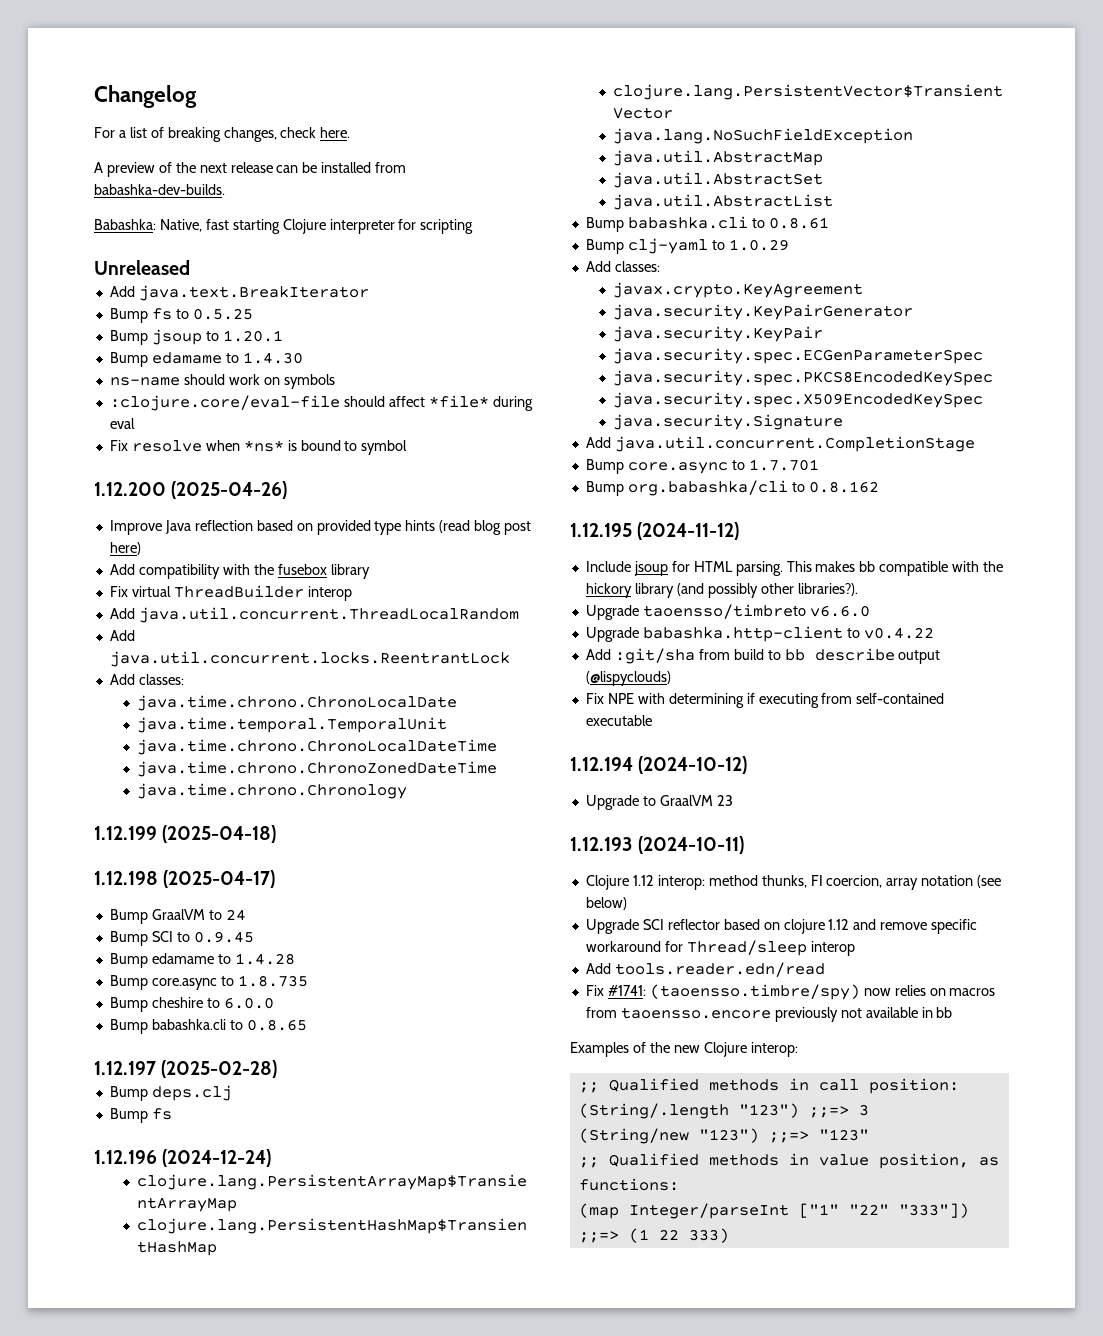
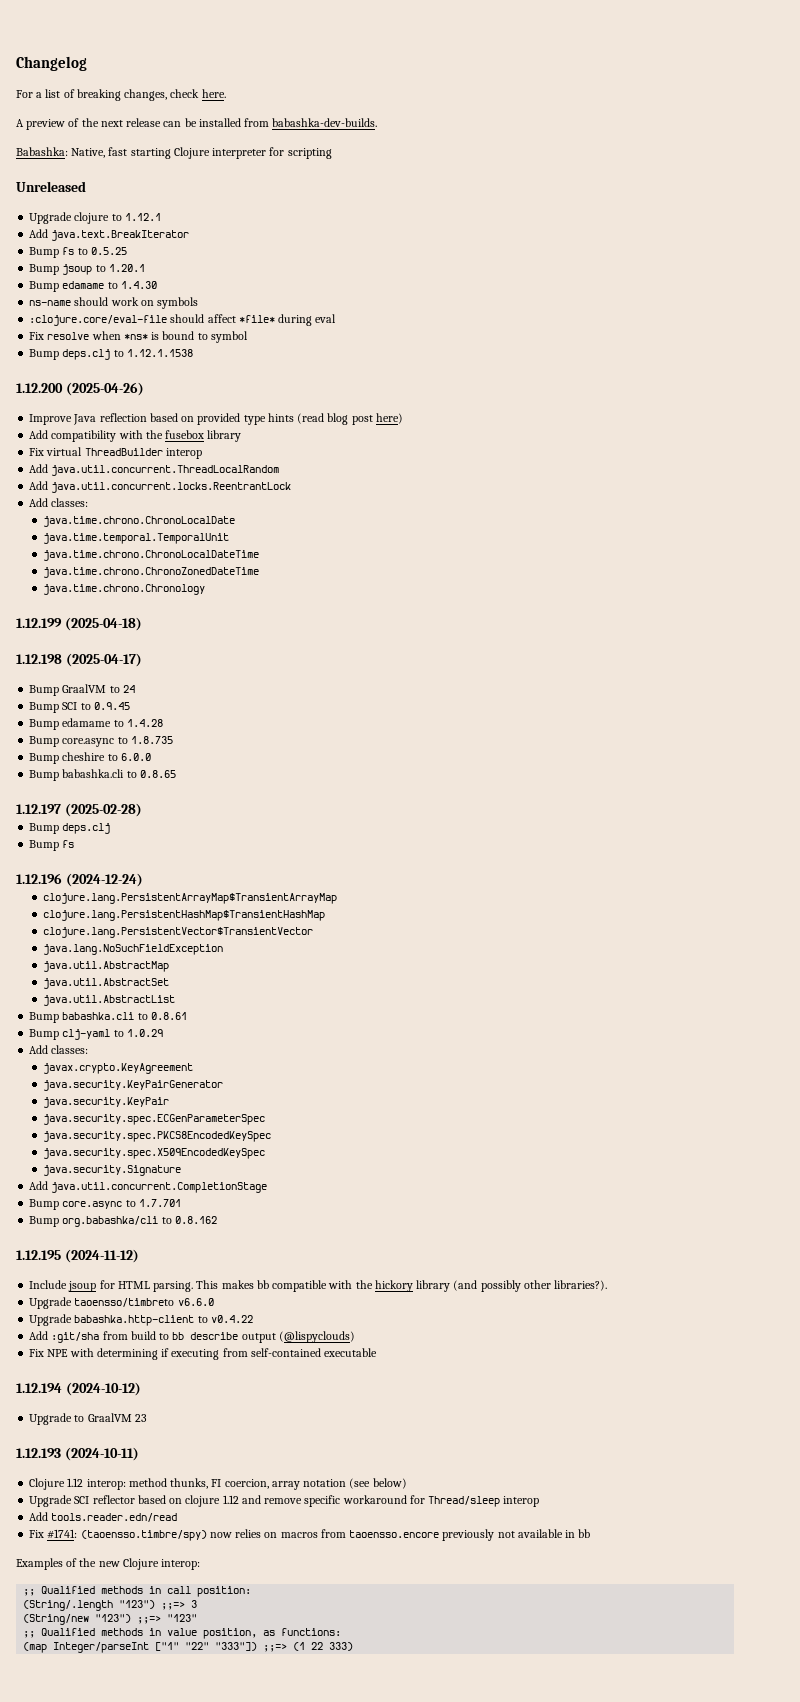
(190, 267) none -> [29,212,161,224] // Upgrade clojure to 1.12.1
(408, 447) none -> [29,349,193,360] // Bump deps.clj to 1.12.1.1538

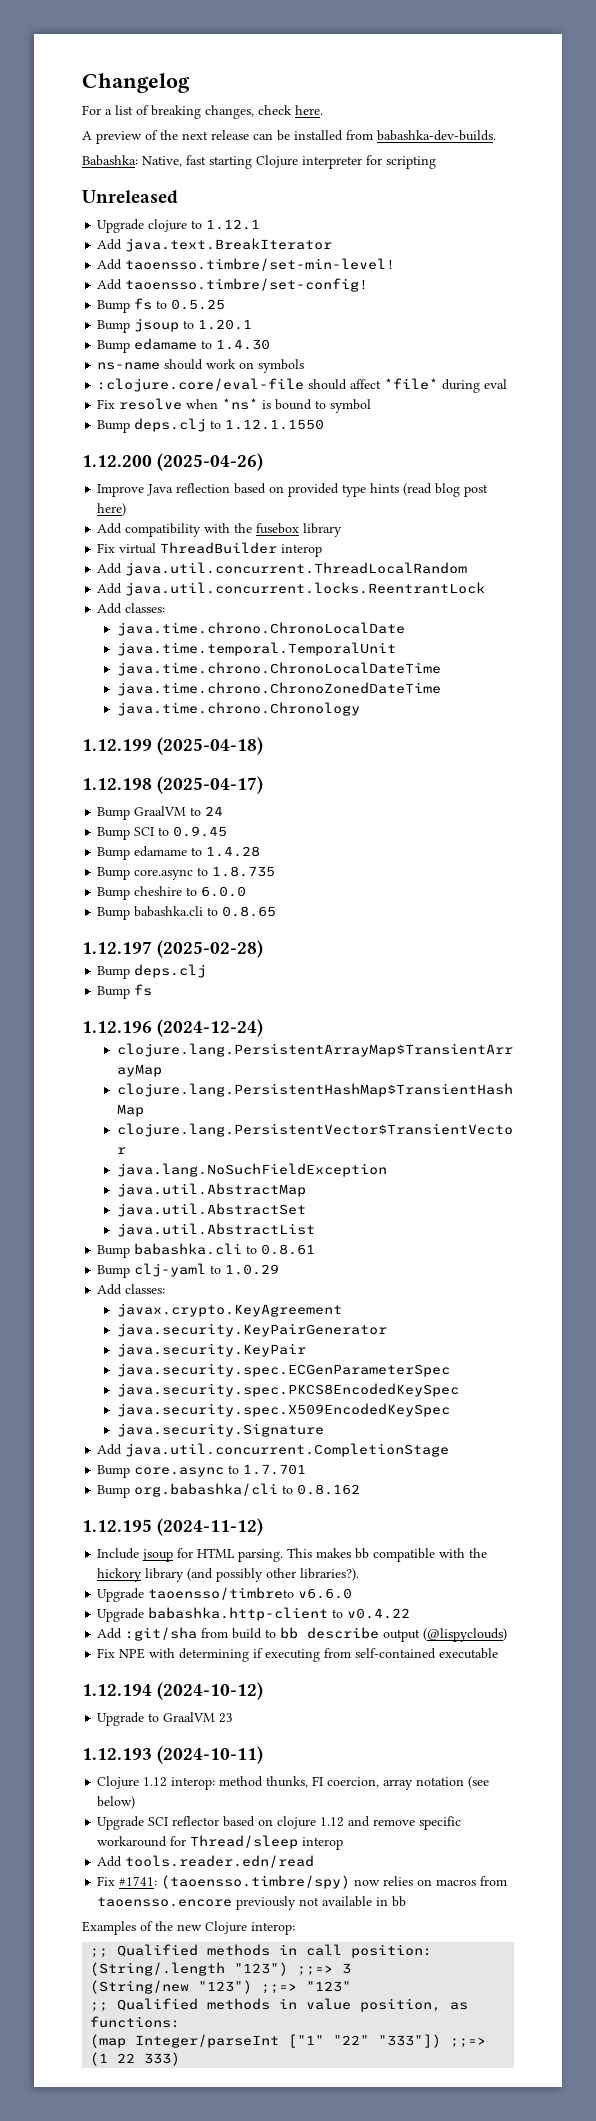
(190, 235) none -> [97,258,396,271] [97,278,369,292] // Add taoensso.timbre/set-min-level! // Add taoensso.timbre/set-config!
[126,349,193,357] 1.12.1.1538 -> [225,419,325,430] 1.12.1.1550

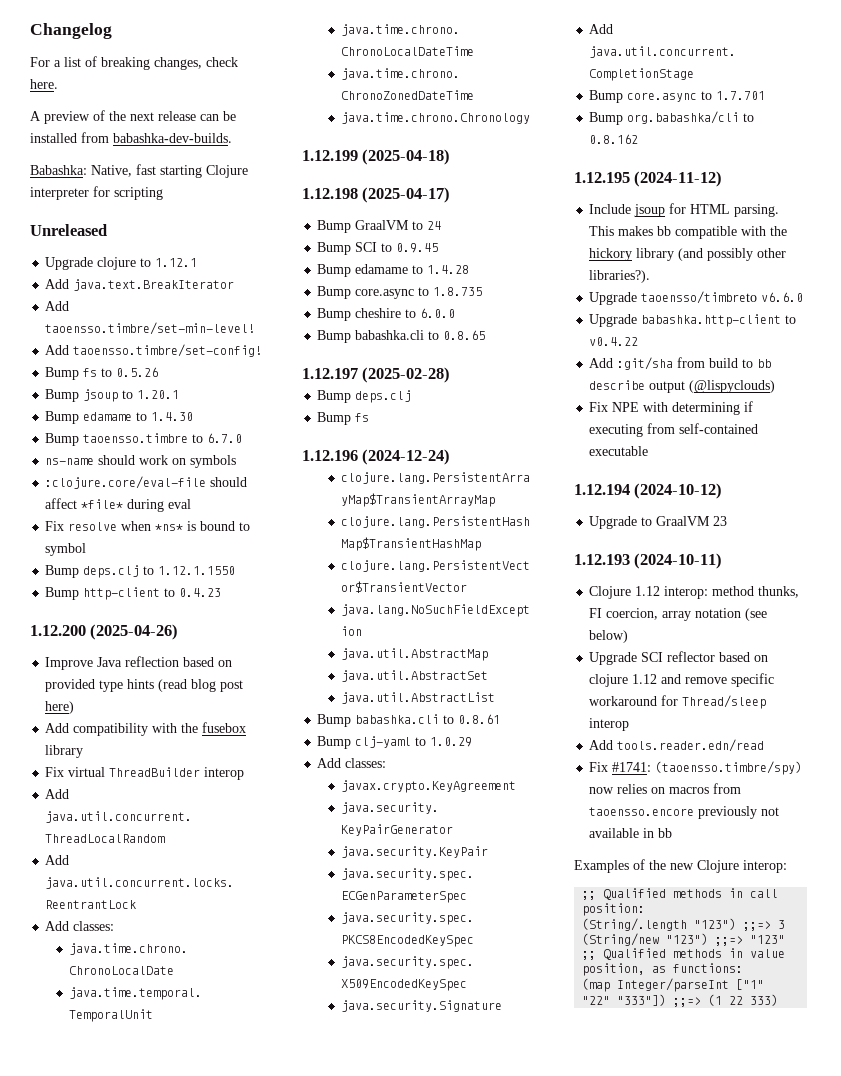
[171,299,226,310] 0.5.25 -> [116,367,159,377] 0.5.26
(271, 344) none -> [45,433,243,446] // Bump taoensso.timbre to 6.7.0
(325, 424) none -> [45,587,222,600] // Bump http-client to 0.4.23

